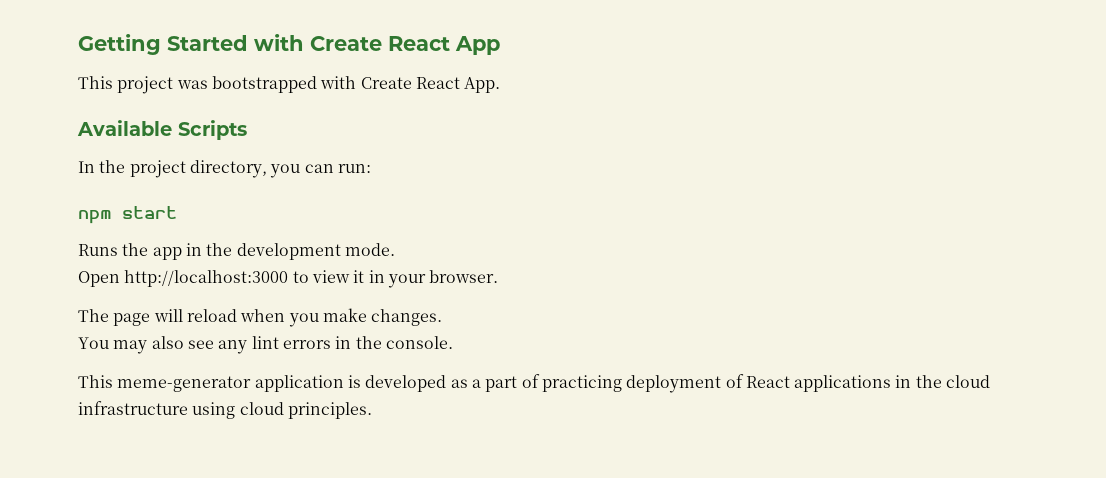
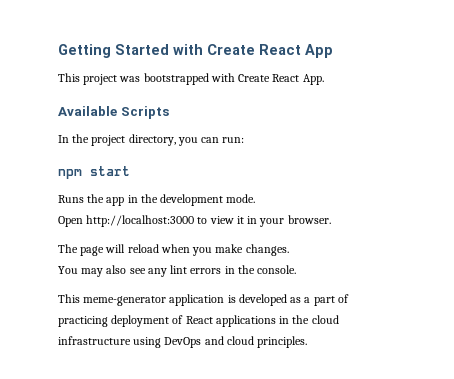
(236, 410) none -> [164,336,224,348] DevOps and

